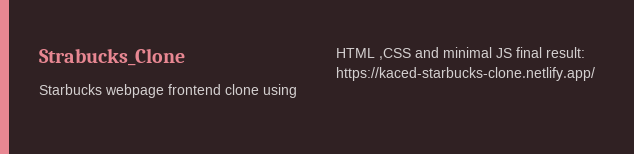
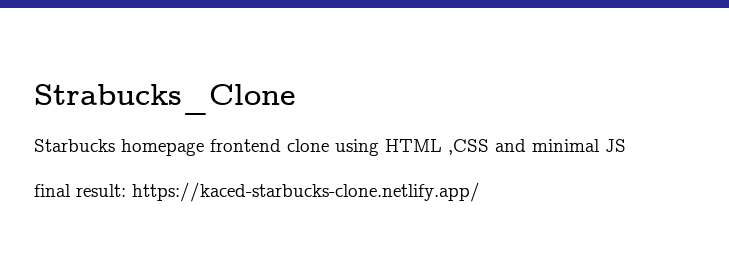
[105,84,164,98] webpage -> [121,139,204,156] homepage
(512, 53) none -> (626, 145) //

